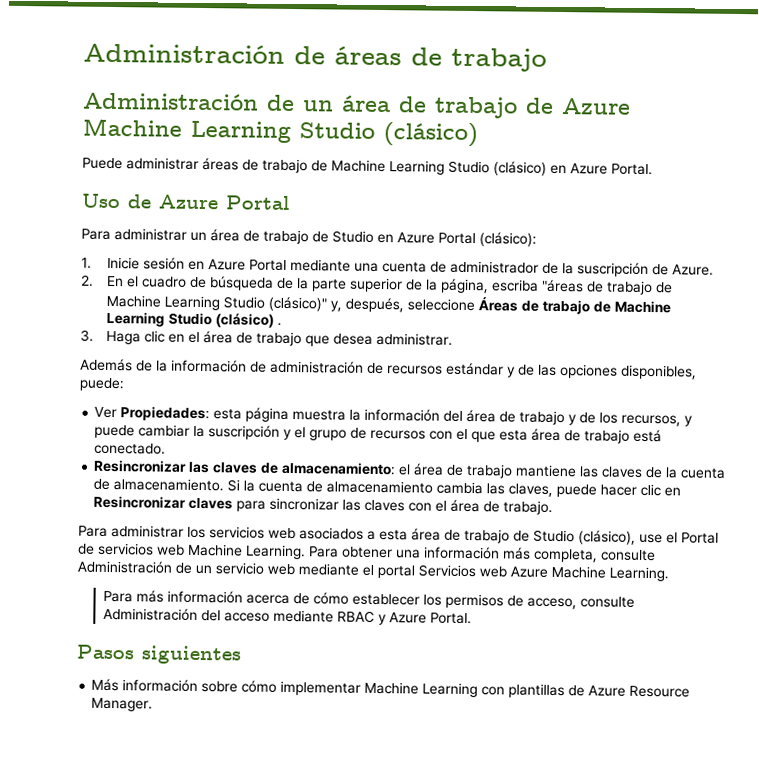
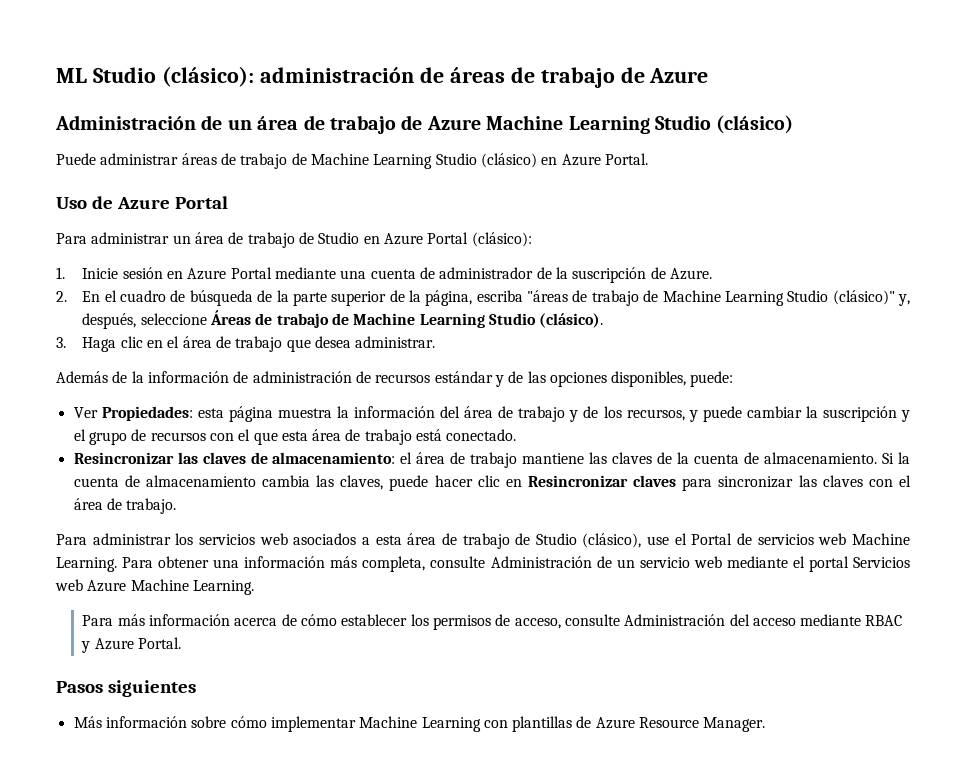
[83,43,285,64] Administración -> [56,66,414,87] ML Studio (clásico): administración
(547, 59) none -> [620,67,709,83] de Azure
[215,313,283,328] (clásico) . -> [539,313,604,328] (clásico).

